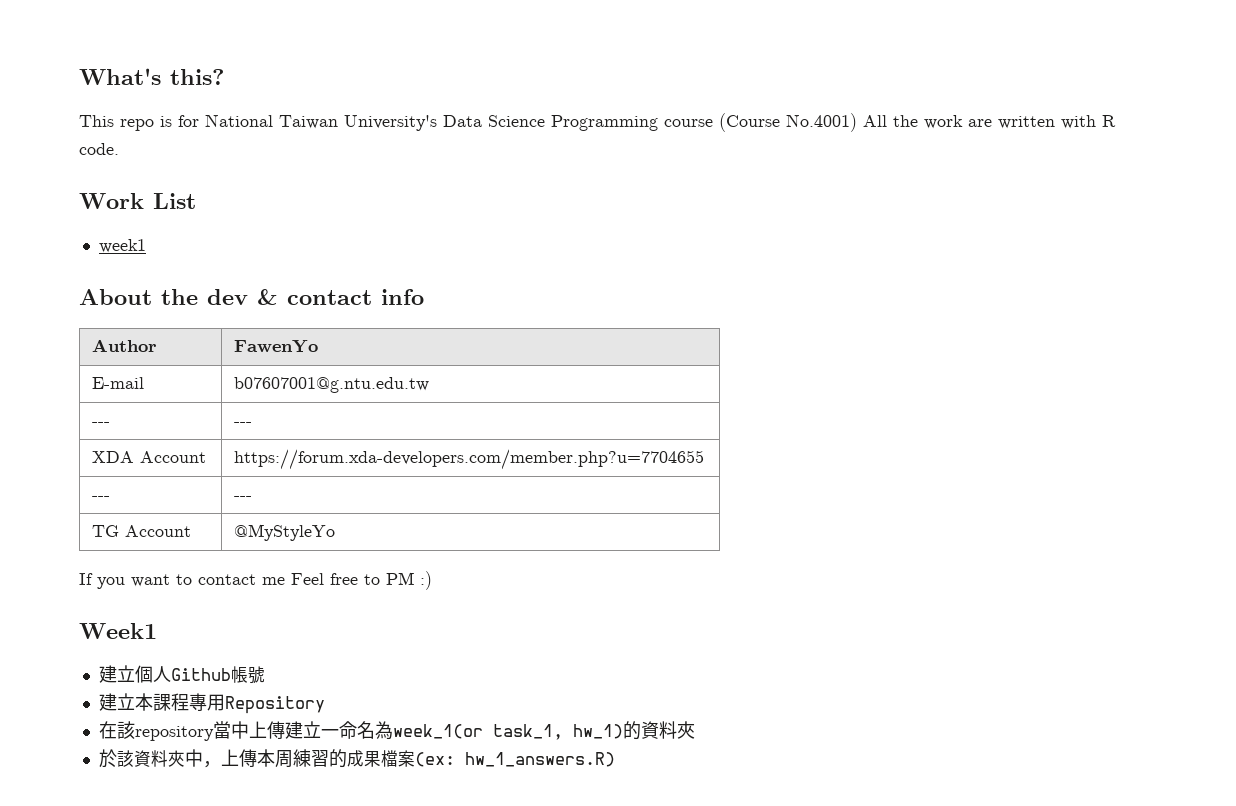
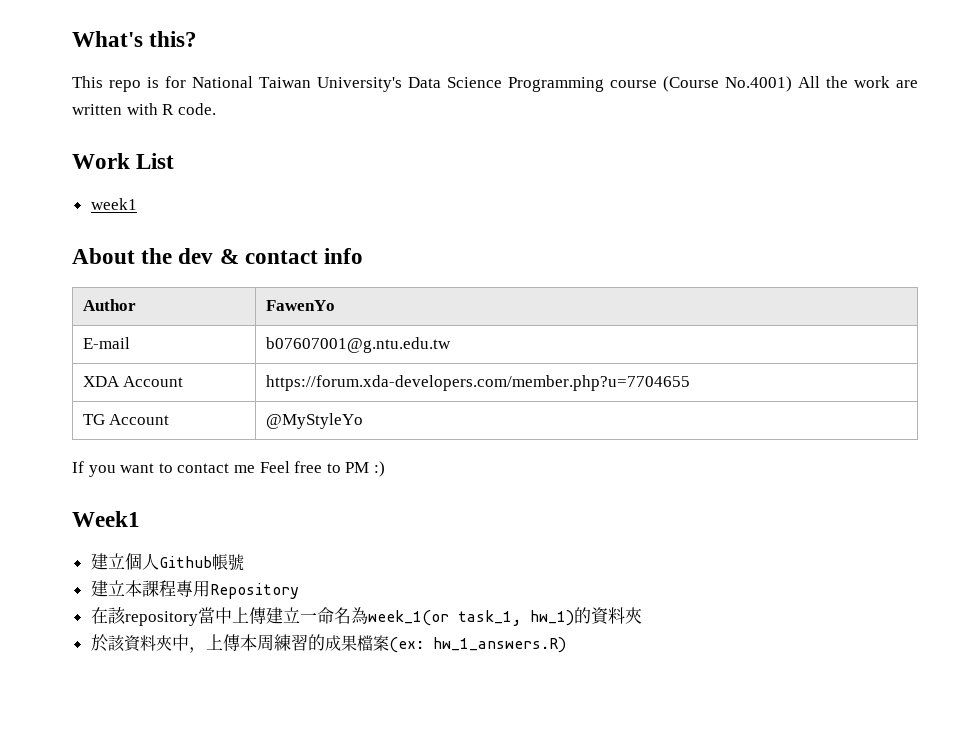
[92,422,111,426] [234,422,253,426] // --- | --- -> (451, 345) none
[92,496,111,500] [234,496,253,500] // --- | --- -> (690, 383) none

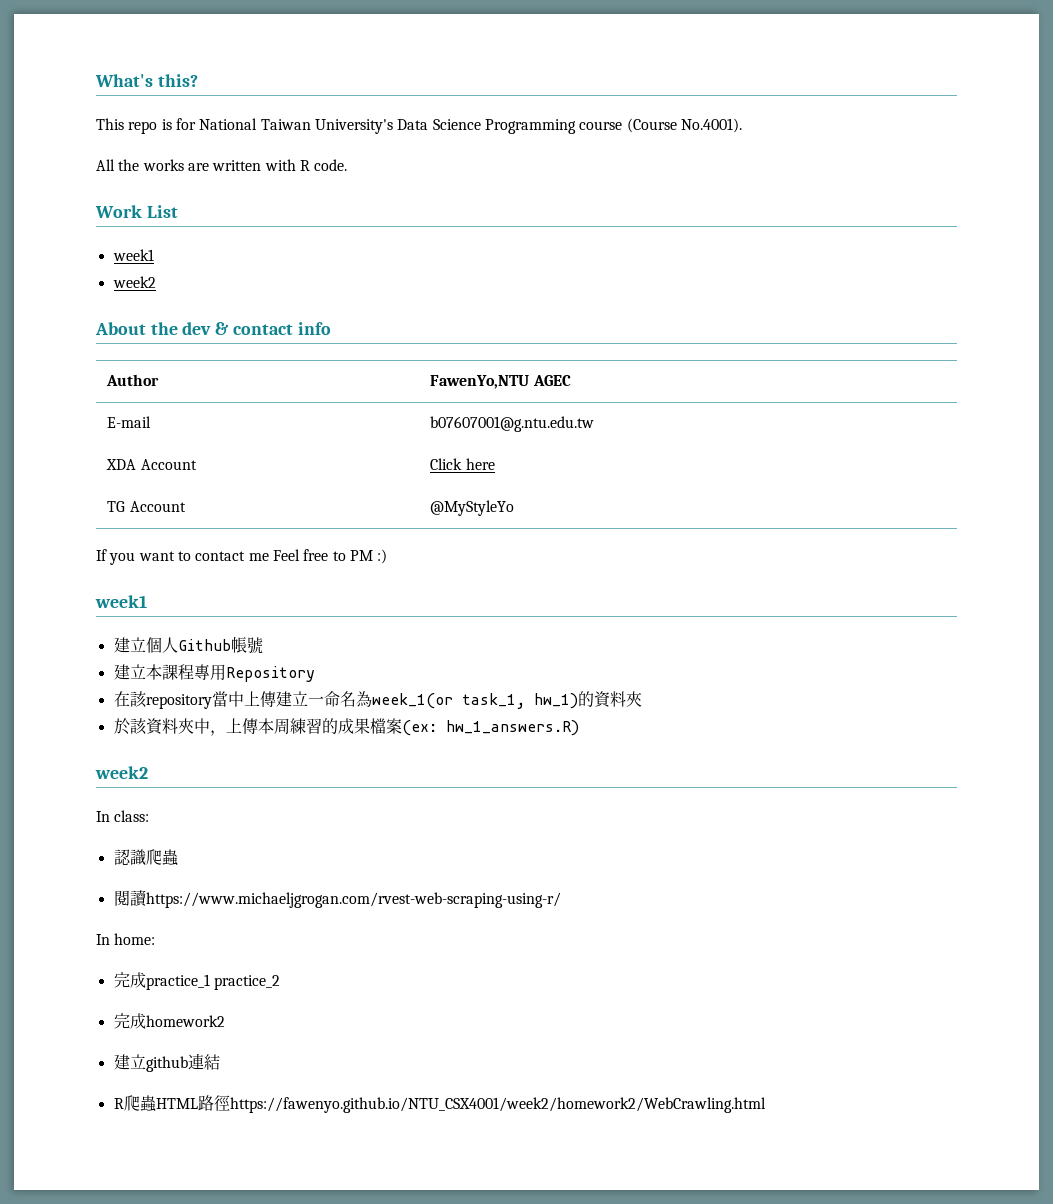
[725,76,792,92] No.4001) -> [680,118,742,133] No.4001). //
[854,76,890,88] work -> [142,159,184,171] works
(137, 204) none -> [112,276,156,288] // week2
[265,300,335,311] FawenYo -> [430,375,571,389] FawenYo,NTU AGEC
[265,375,690,391] https://forum.xda-developers.com/member.php?u=7704655 -> [430,458,495,470] Click here
[72,511,140,527] Week1 -> [95,595,147,608] week1
(566, 645) none -> [95,766,148,779] [96,810,150,822] [113,849,179,866] [113,890,561,908] [96,933,156,945] [113,972,280,990] [113,1013,225,1029] [113,1053,220,1072] [113,1095,766,1113] // week2 // In class: // 認識爬蟲 // 閱讀https://www.michaeljgrogan.com/rvest-web-scraping-using-r/ // In home: // 完成practice_1 practice_2 // 完成homework2 // 建立github連結 // R爬蟲HTML路徑https://fawenyo.github.io/NTU_CSX4001/week2/homework2/WebCrawling.html

